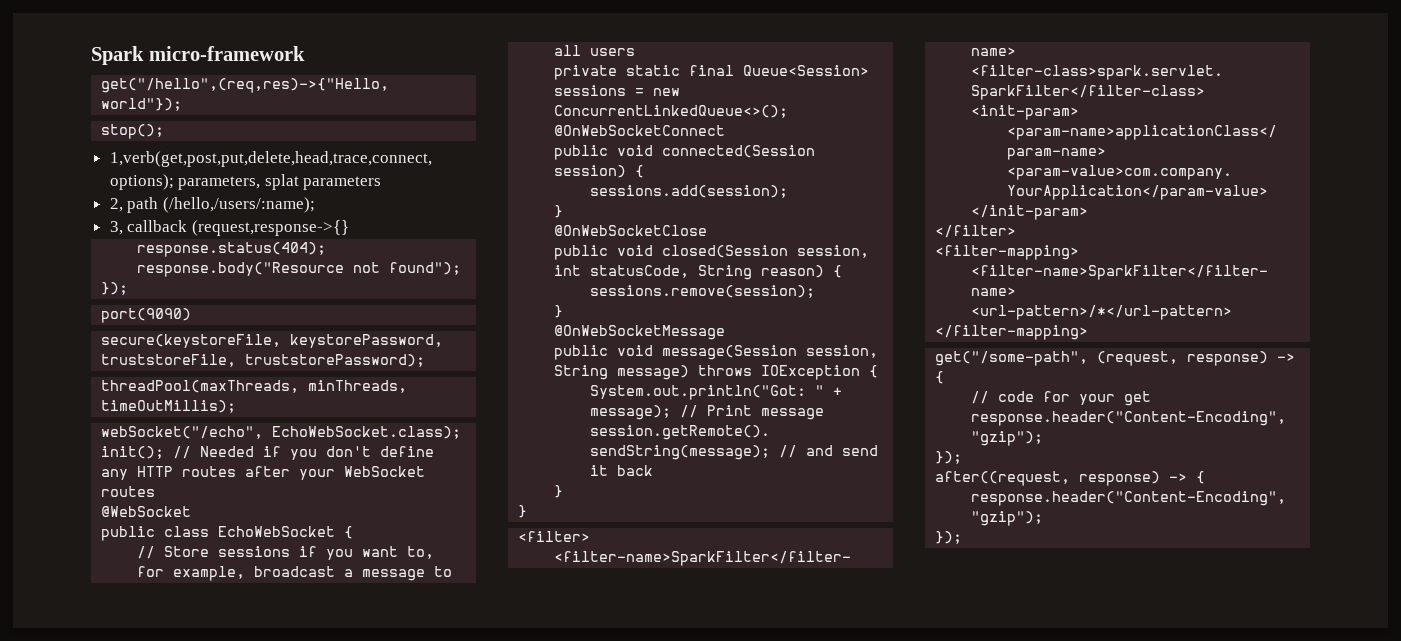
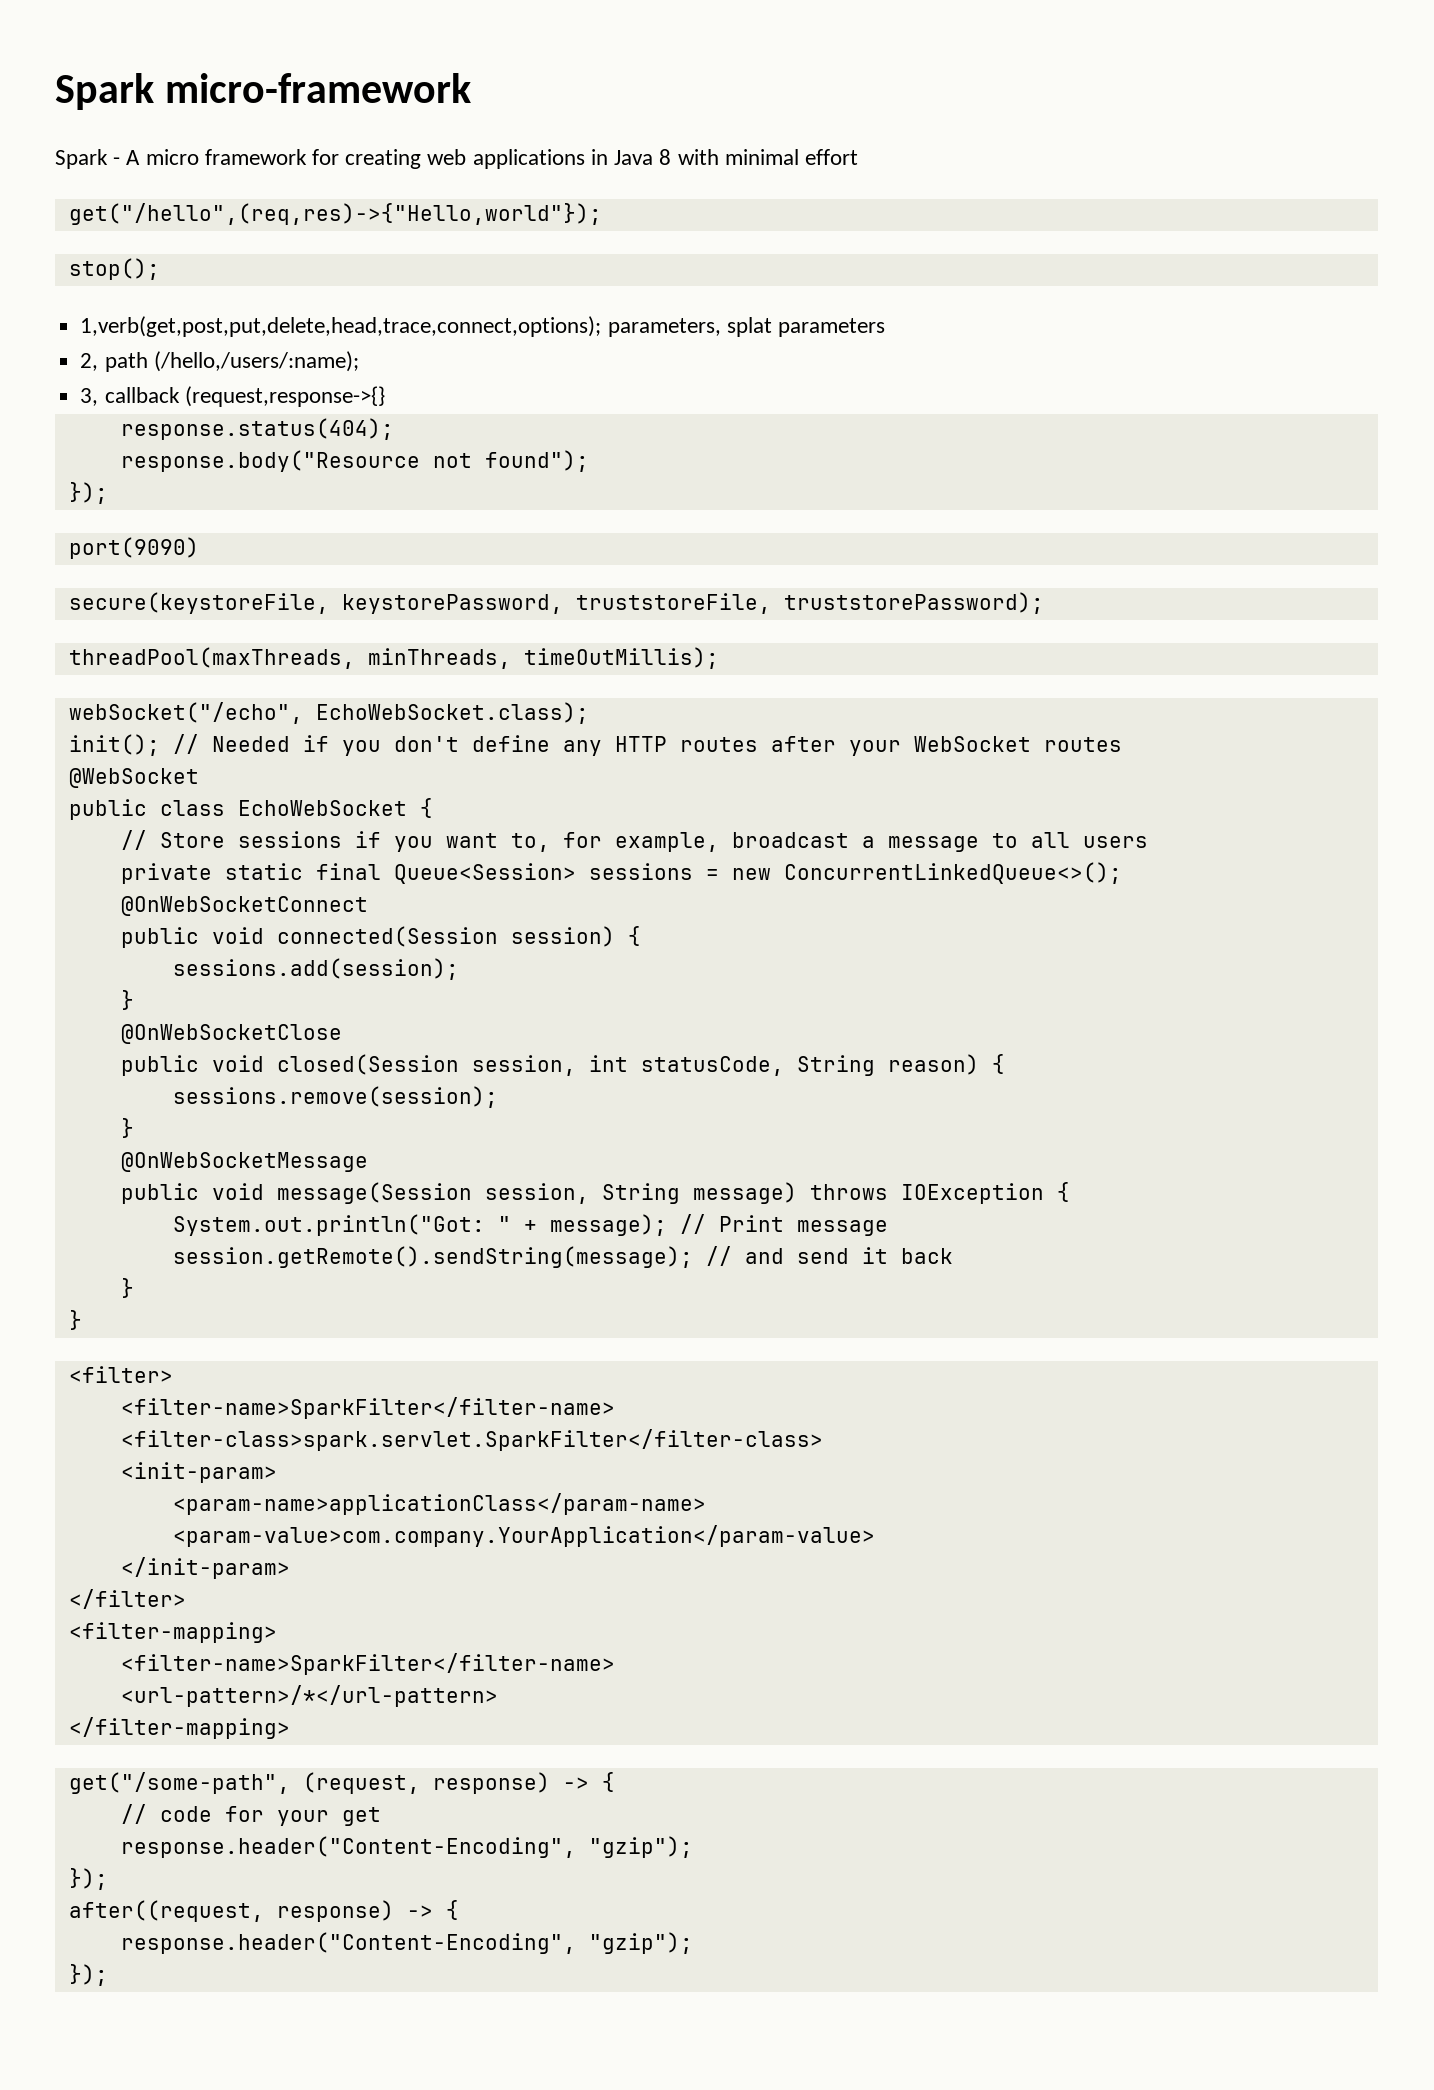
(305, 53) none -> [55,149,858,169] // Spark - A micro framework for creating web applications in Java 8 with minimal effort

